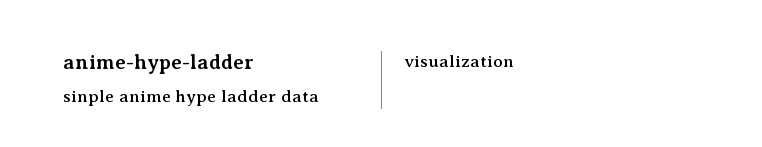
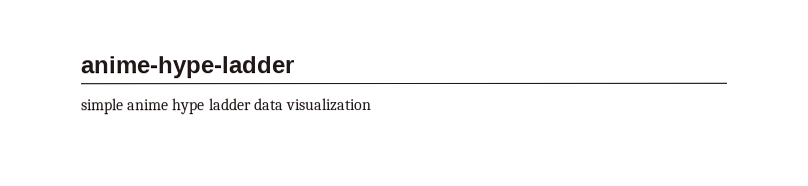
[63,90,114,106] sinple -> [81,98,124,115] simple

